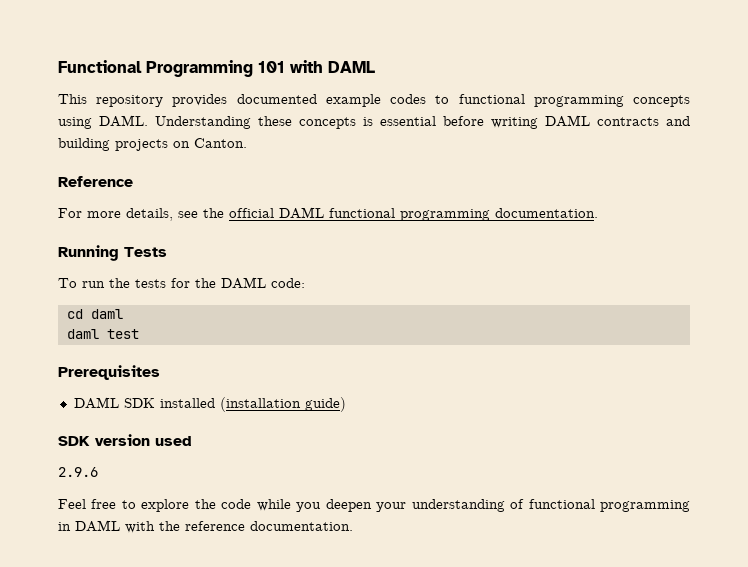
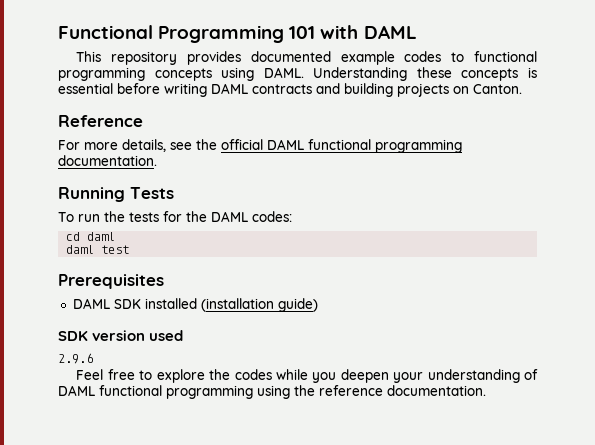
[271,278,305,288] code: -> [252,211,292,222] codes:
[221,499,252,509] code -> [234,369,272,380] codes
[528,499,690,512] [58,520,155,533] functional programming in DAML with -> [58,385,290,399] DAML functional programming using

